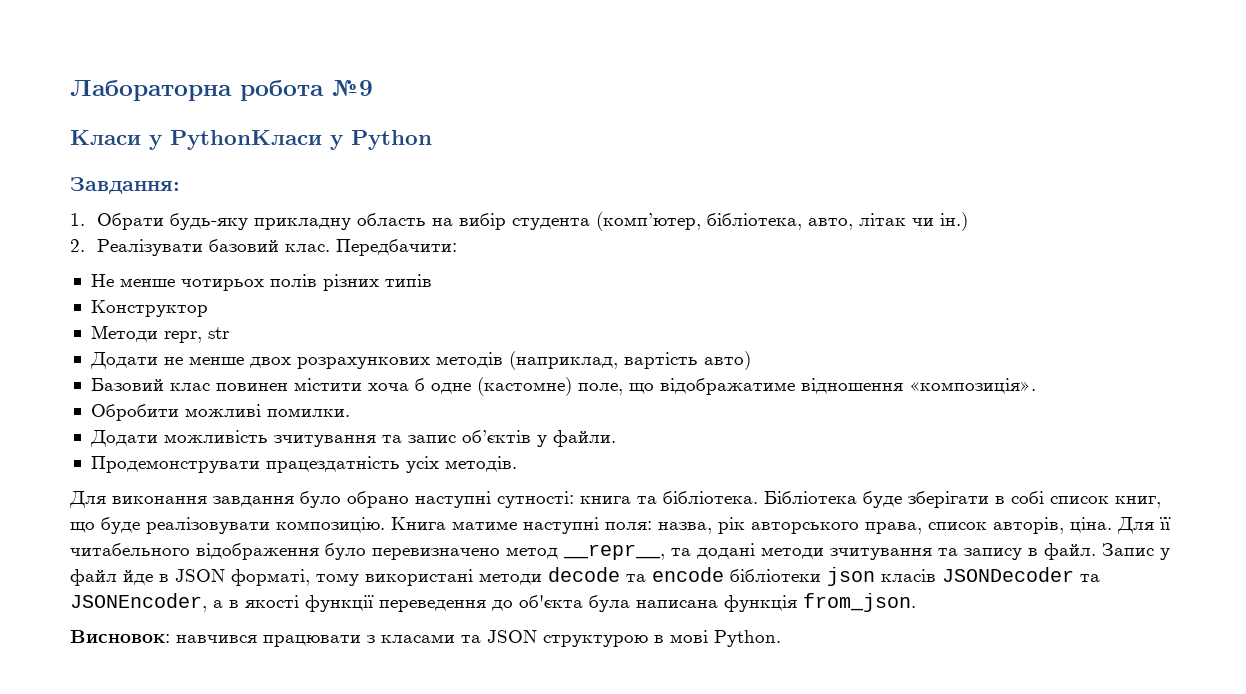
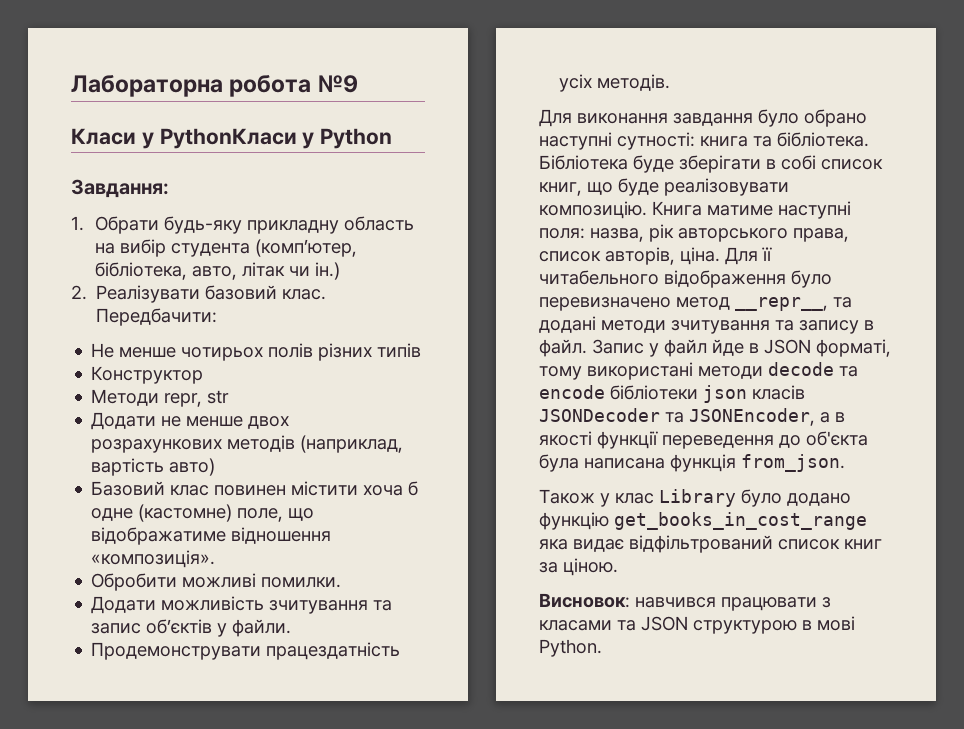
(916, 602) none -> [539,489,851,507] [539,512,867,530] [539,535,882,553] [539,558,618,576] // Також у клас Library було додано функцію get_books_in_cost_range яка видає відфільтрований список книг за ціною.

